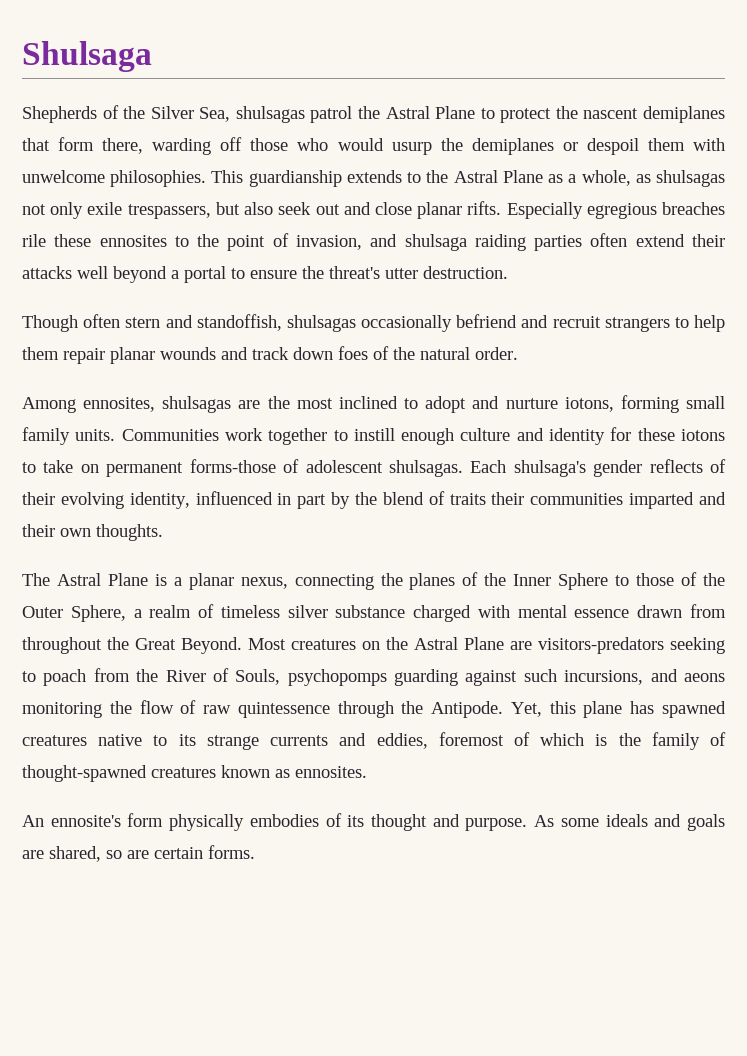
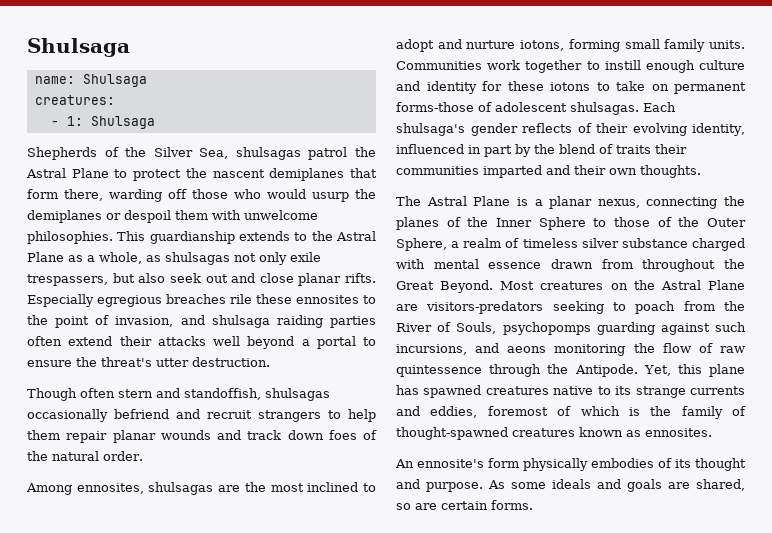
[22,41,152,72] Shulsaga -> [27,38,130,57] [34,74,147,87] [34,95,115,105] [50,116,155,129] Shulsaga // name: Shulsaga // creatures: // - 1: Shulsaga

